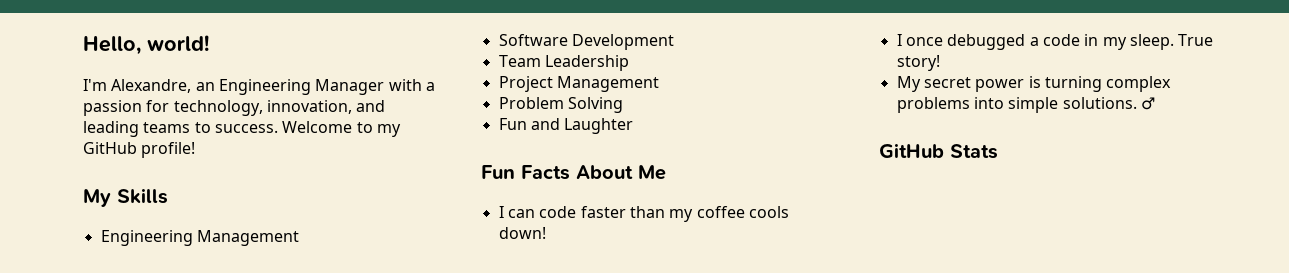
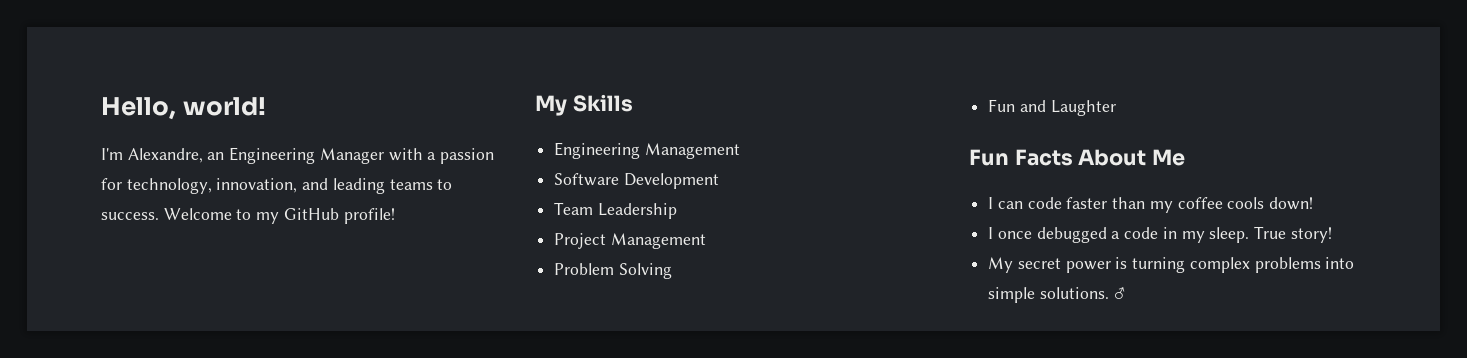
[879,143,998,159] // GitHub Stats -> (1126, 293) none

